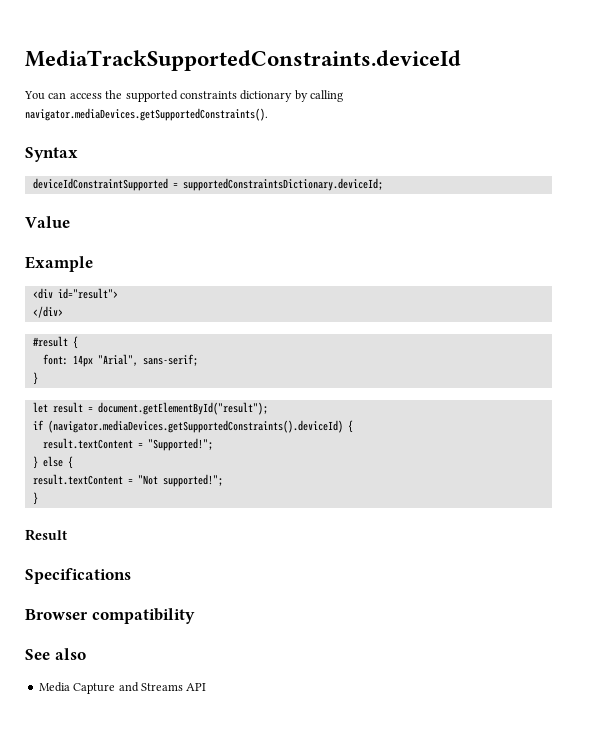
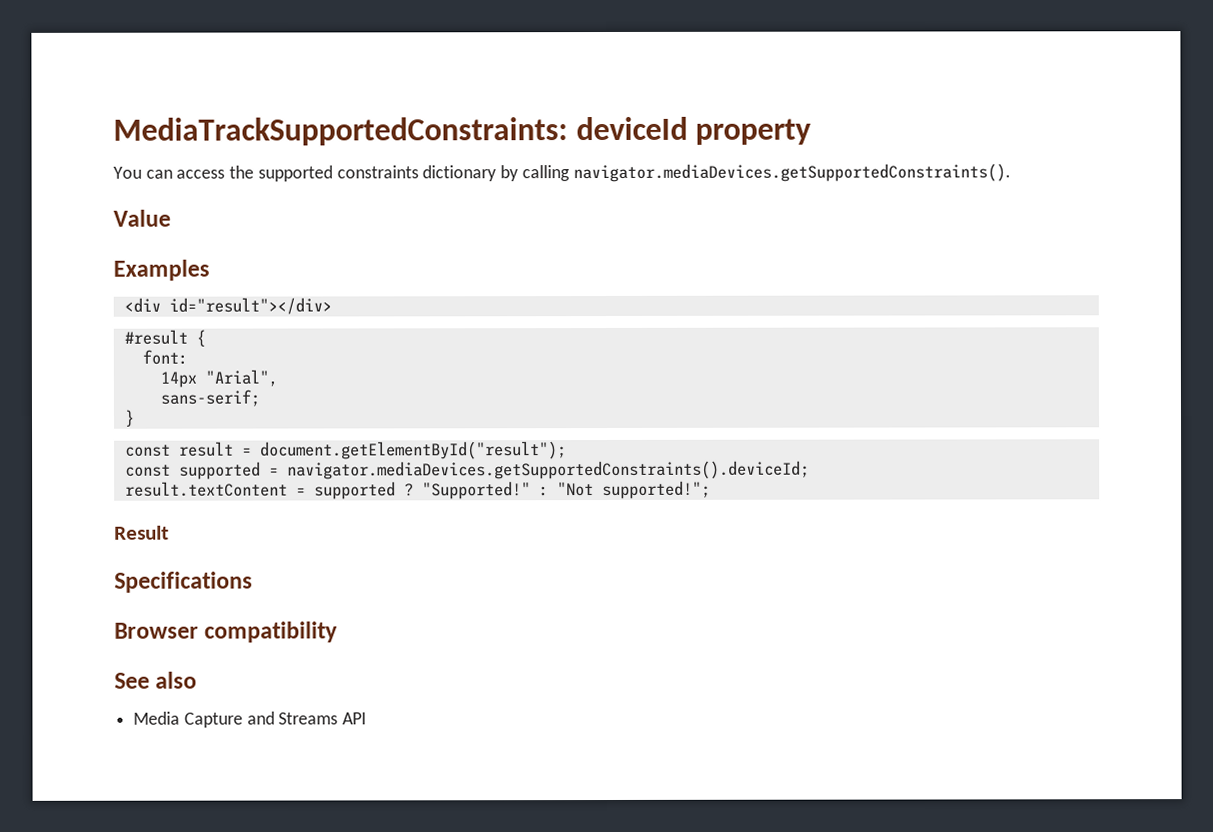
[25,50,461,71] MediaTrackSupportedConstraints.deviceId -> [113,116,812,146] MediaTrackSupportedConstraints: deviceId property
[25,147,78,162] [32,178,383,191] // Syntax // deviceIdConstraintSupported = supportedConstraintsDictionary.deviceId; -> (1011, 173) none
[25,256,93,272] Example -> [113,259,210,281] Examples
[57,288,118,299] [32,306,63,318] id="result"> // </div> -> [168,297,332,315] id="result"></div>
(68, 359) none -> (188, 357) //
(138, 360) none -> (278, 378) //
[32,402,48,413] let -> [124,444,171,457] const
[32,420,353,433] [42,438,213,451] [32,456,73,469] [32,474,133,485] if (navigator.mediaDevices.getSupportedConstraints().deviceId) { // result.textContent = "Supported!"; // } else { // result.textContent = -> [124,460,810,480] [124,481,549,500] const supported = navigator.mediaDevices.getSupportedConstraints().deviceId; // result.textContent = supported ? "Supported!" :
[32,492,38,505] // } -> (711, 490) none

